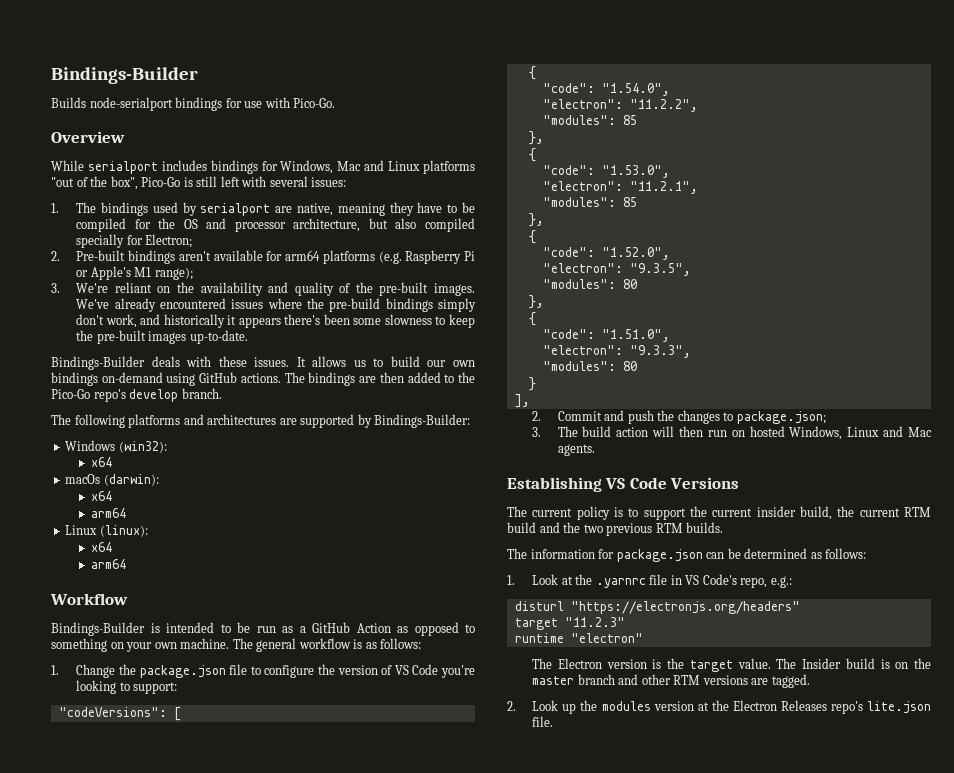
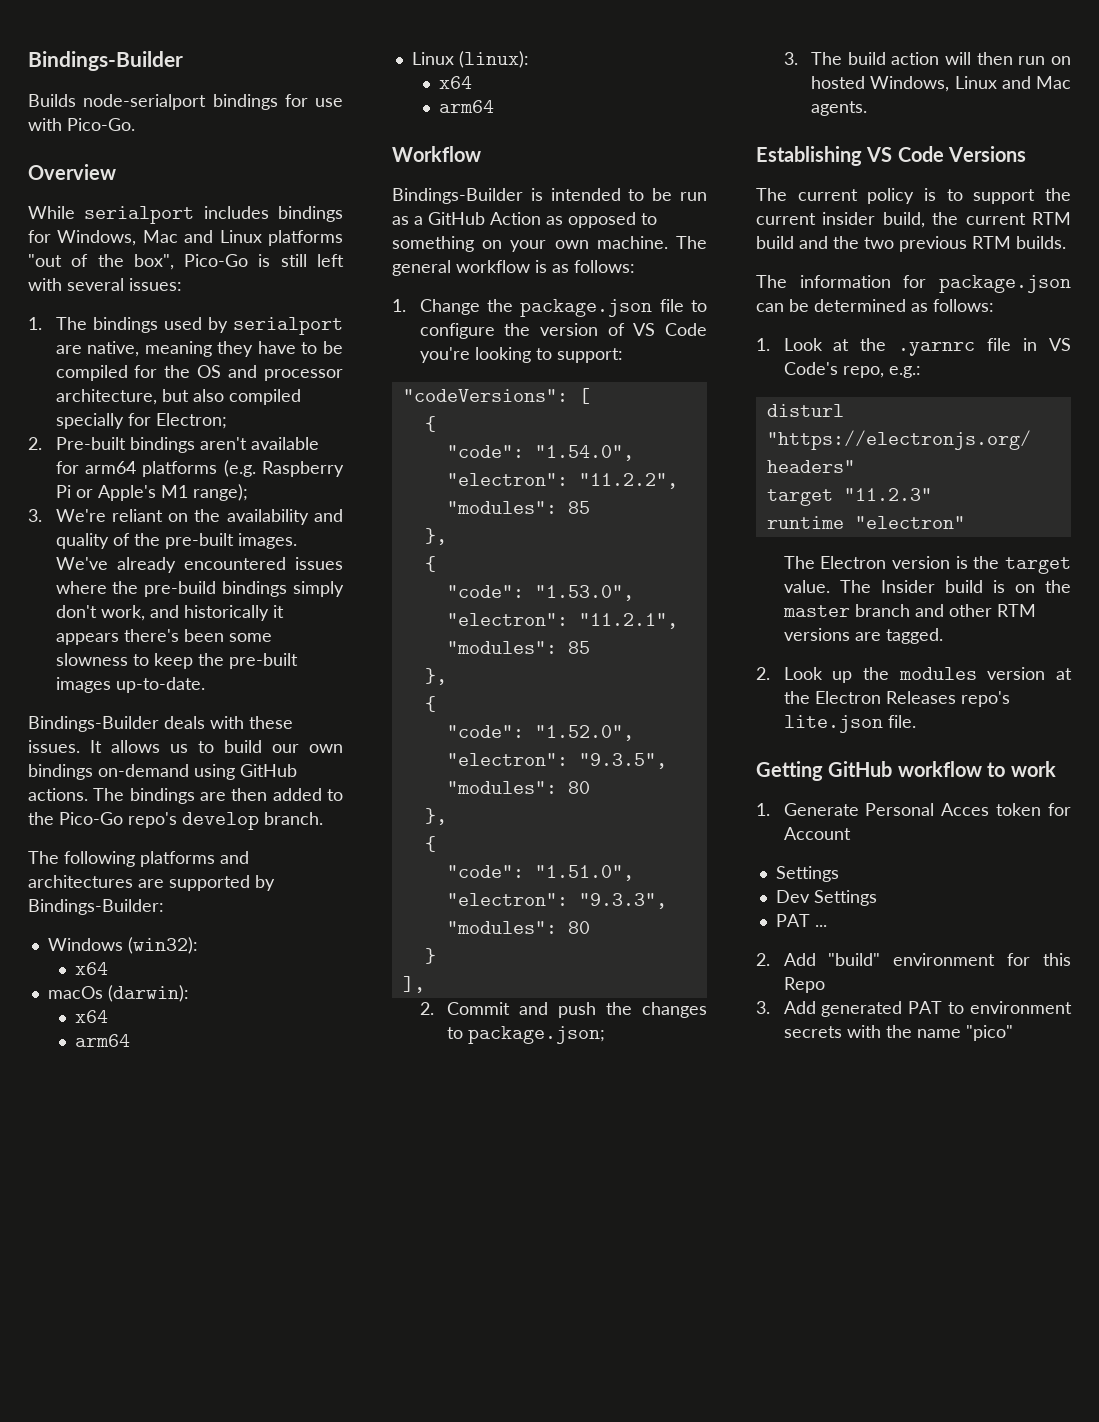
(554, 721) none -> [756,761,1056,781] [756,803,1071,816] [783,827,851,840] [775,866,839,882] [775,890,877,906] [775,914,827,927] [756,953,1071,966] [783,977,825,993] [756,1001,1072,1017] [783,1025,1013,1041] // Getting GitHub workflow to work // 1. Generate Personal Acces token for Account // Settings // Dev Settings // PAT ... // 2. Add "build" environment for this Repo // 3. Add generated PAT to environment secrets with the name "pico"

